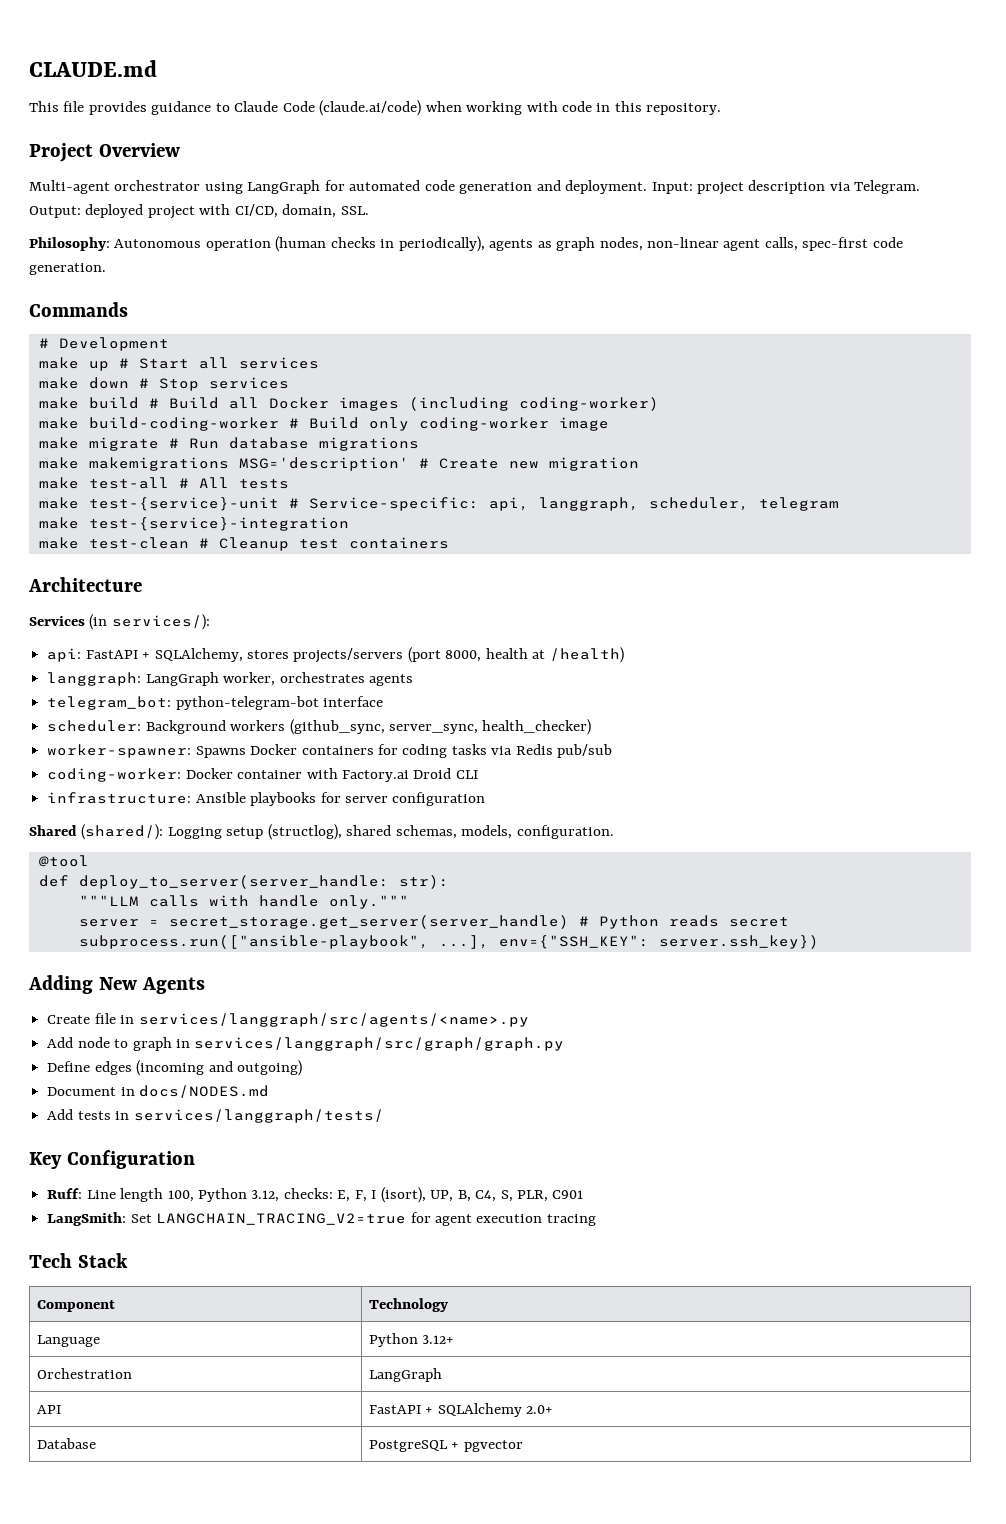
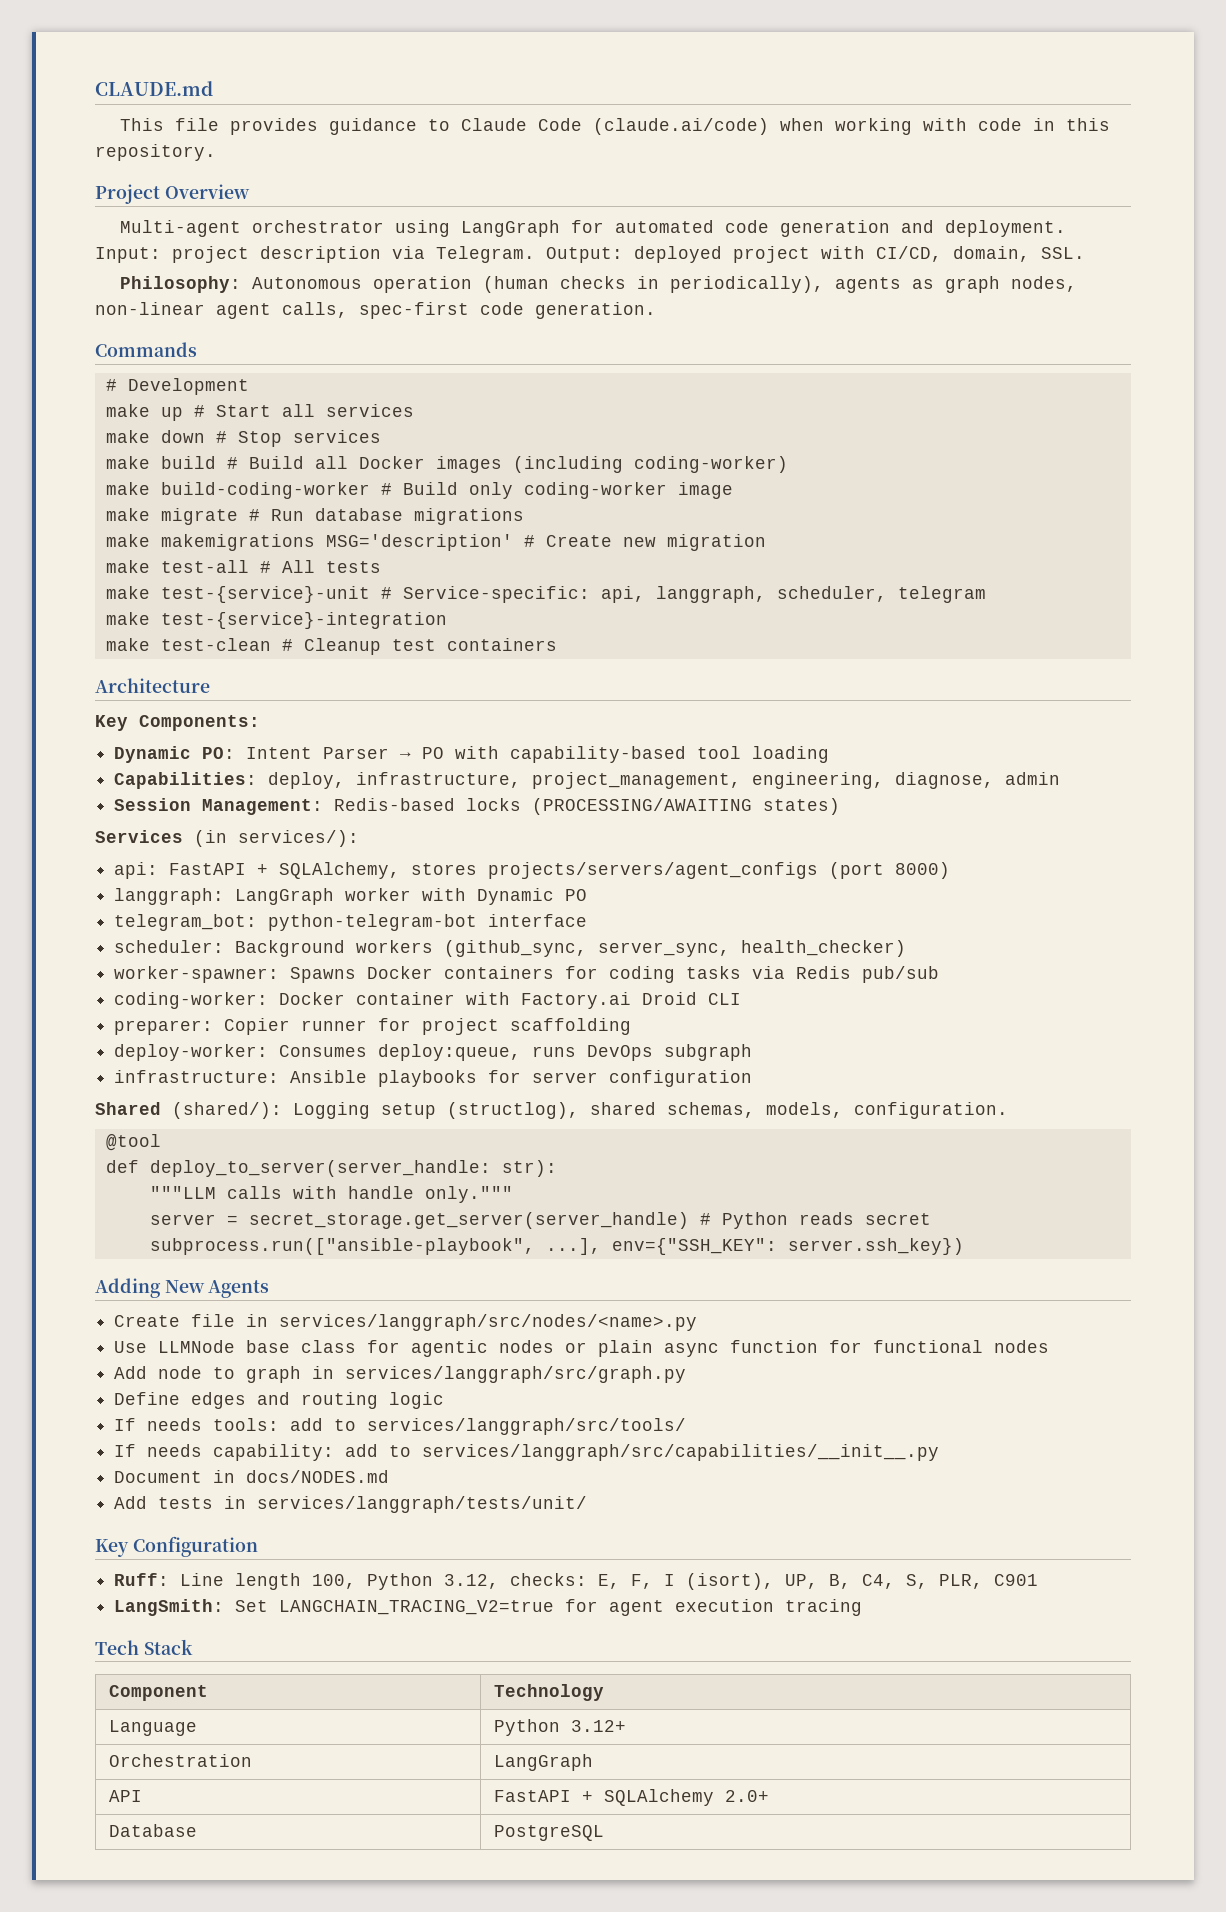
(142, 584) none -> [95,715,260,731] [114,746,830,763] [114,772,1061,789] [114,798,841,815] // Key Components: // Dynamic PO: Intent Parser → PO with capability-based tool loading // Capabilities: deploy, infrastructure, project_management, engineering, diagnose, admin // Session Management: Redis-based locks (PROCESSING/AWAITING states)
[293,647,624,663] [47,672,413,686] projects/servers (port 8000, health at /health) // langgraph: LangGraph worker, orchestrates agents -> [488,862,951,879] [114,888,588,905] projects/servers/agent_configs (port 8000) // langgraph: LangGraph worker with Dynamic PO
(478, 774) none -> [114,1018,632,1035] [114,1044,753,1061] // preparer: Copier runner for project scaffolding // deploy-worker: Consumes deploy:queue, runs DevOps subgraph
[138,1013,529,1027] services/langgraph/src/agents/<name>.py -> [279,1314,698,1331] [114,1340,1050,1357] services/langgraph/src/nodes/<name>.py // Use LLMNode base class for agentic nodes or plain async function for functional nodes
[194,1037,565,1051] services/langgraph/src/graph/graph.py -> [345,1366,687,1383] services/langgraph/src/graph.py
[136,1060,302,1076] (incoming and outgoing) -> [257,1392,445,1409] [114,1418,687,1435] [114,1444,940,1461] and routing logic // If needs tools: add to services/langgraph/src/tools/ // If needs capability: add to services/langgraph/src/capabilities/__init__.py
[133,1109,384,1123] services/langgraph/tests/ -> [257,1496,588,1513] services/langgraph/tests/unit/
[451,1440,523,1452] + pgvector -> (604, 1833) none

